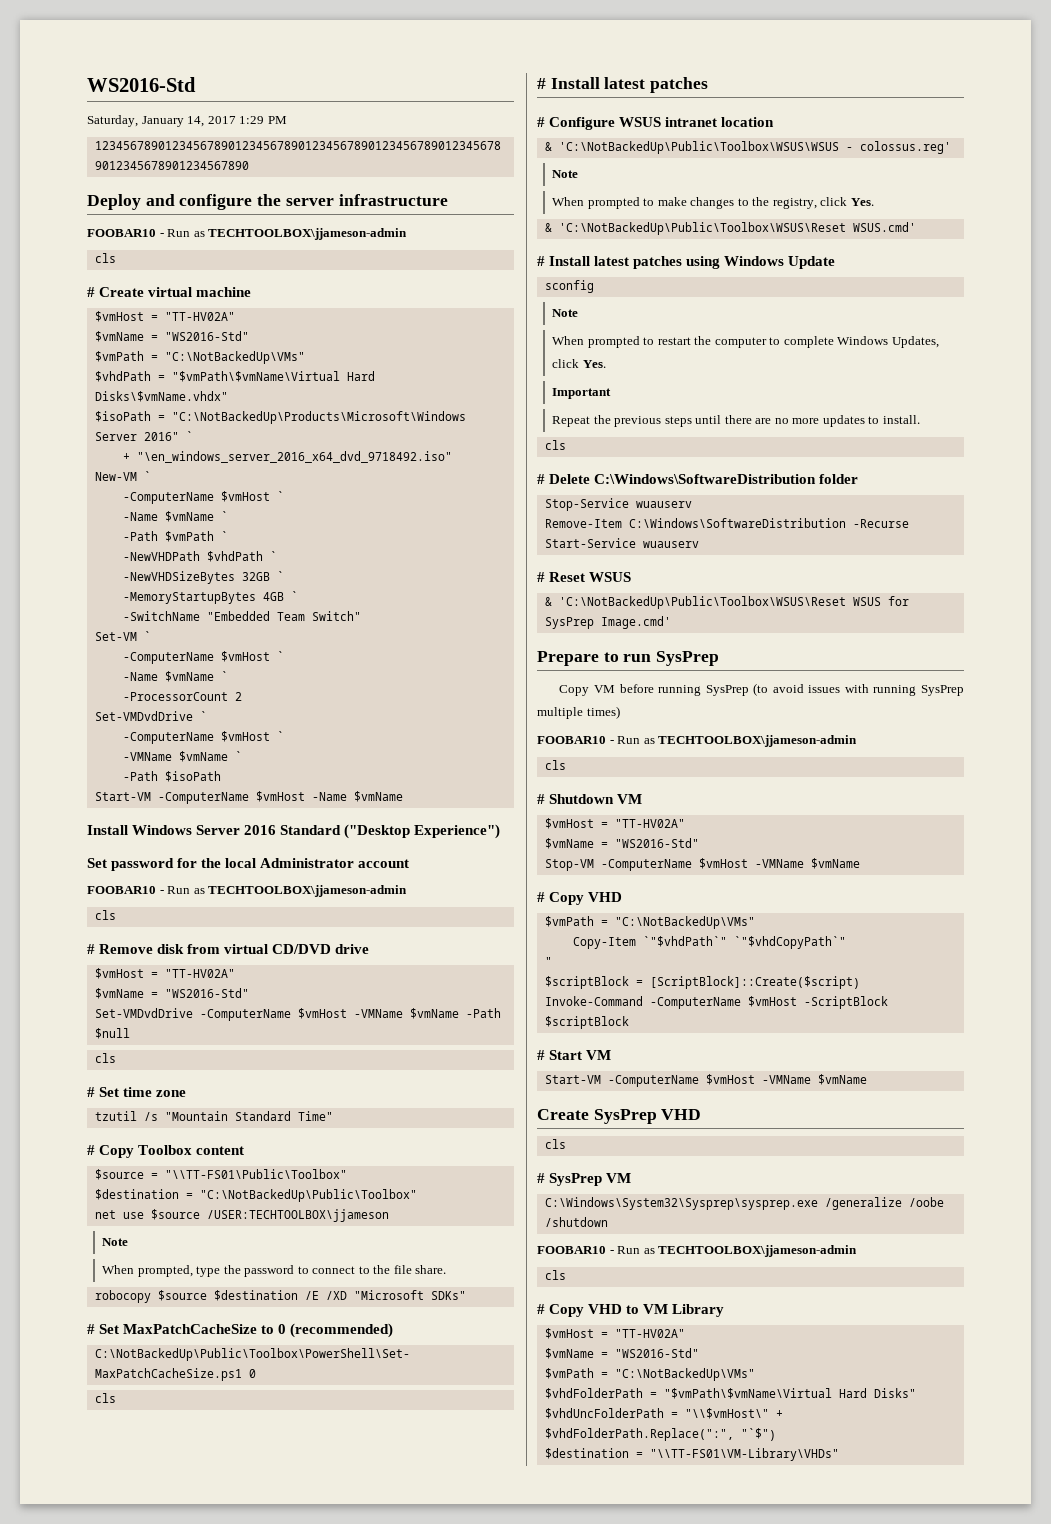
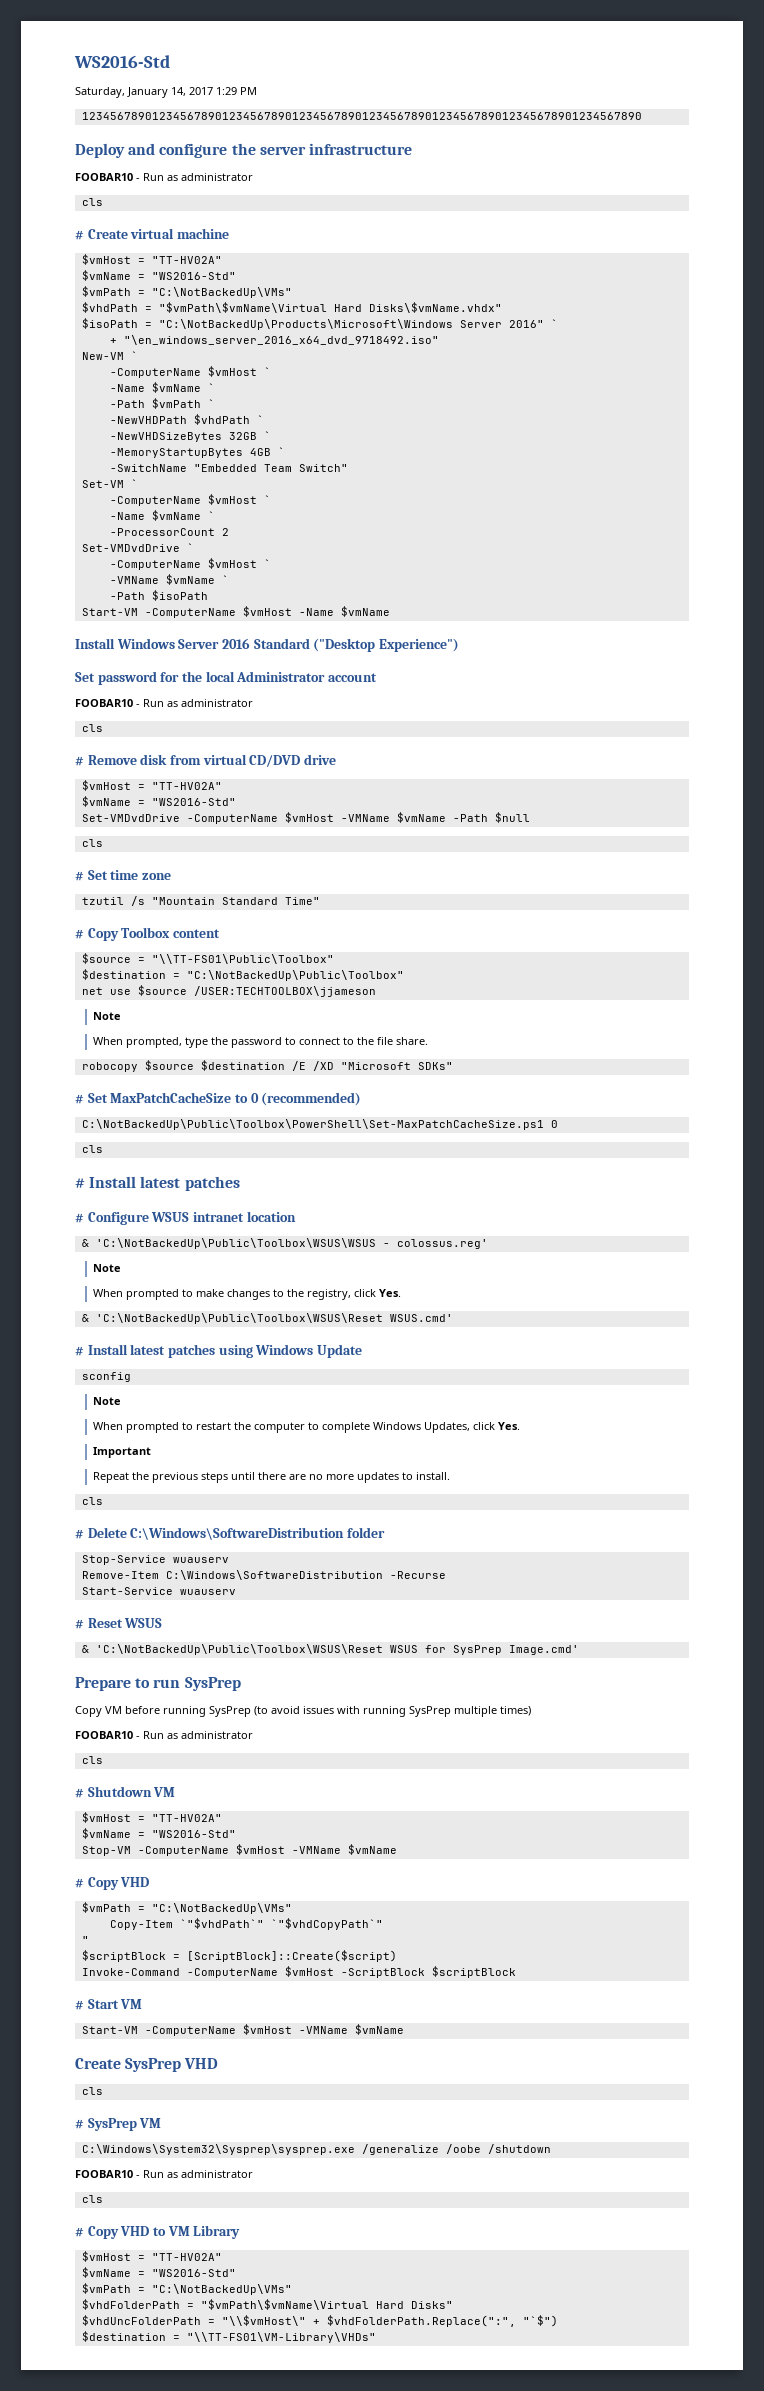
[208,228,408,240] TECHTOOLBOX\jjameson-admin -> [181,173,253,181] administrator
[208,885,408,897] TECHTOOLBOX\jjameson-admin -> [181,699,253,707] administrator
[658,735,858,747] TECHTOOLBOX\jjameson-admin -> [181,1731,253,1739] administrator
[658,1245,858,1257] TECHTOOLBOX\jjameson-admin -> [181,2170,253,2178] administrator

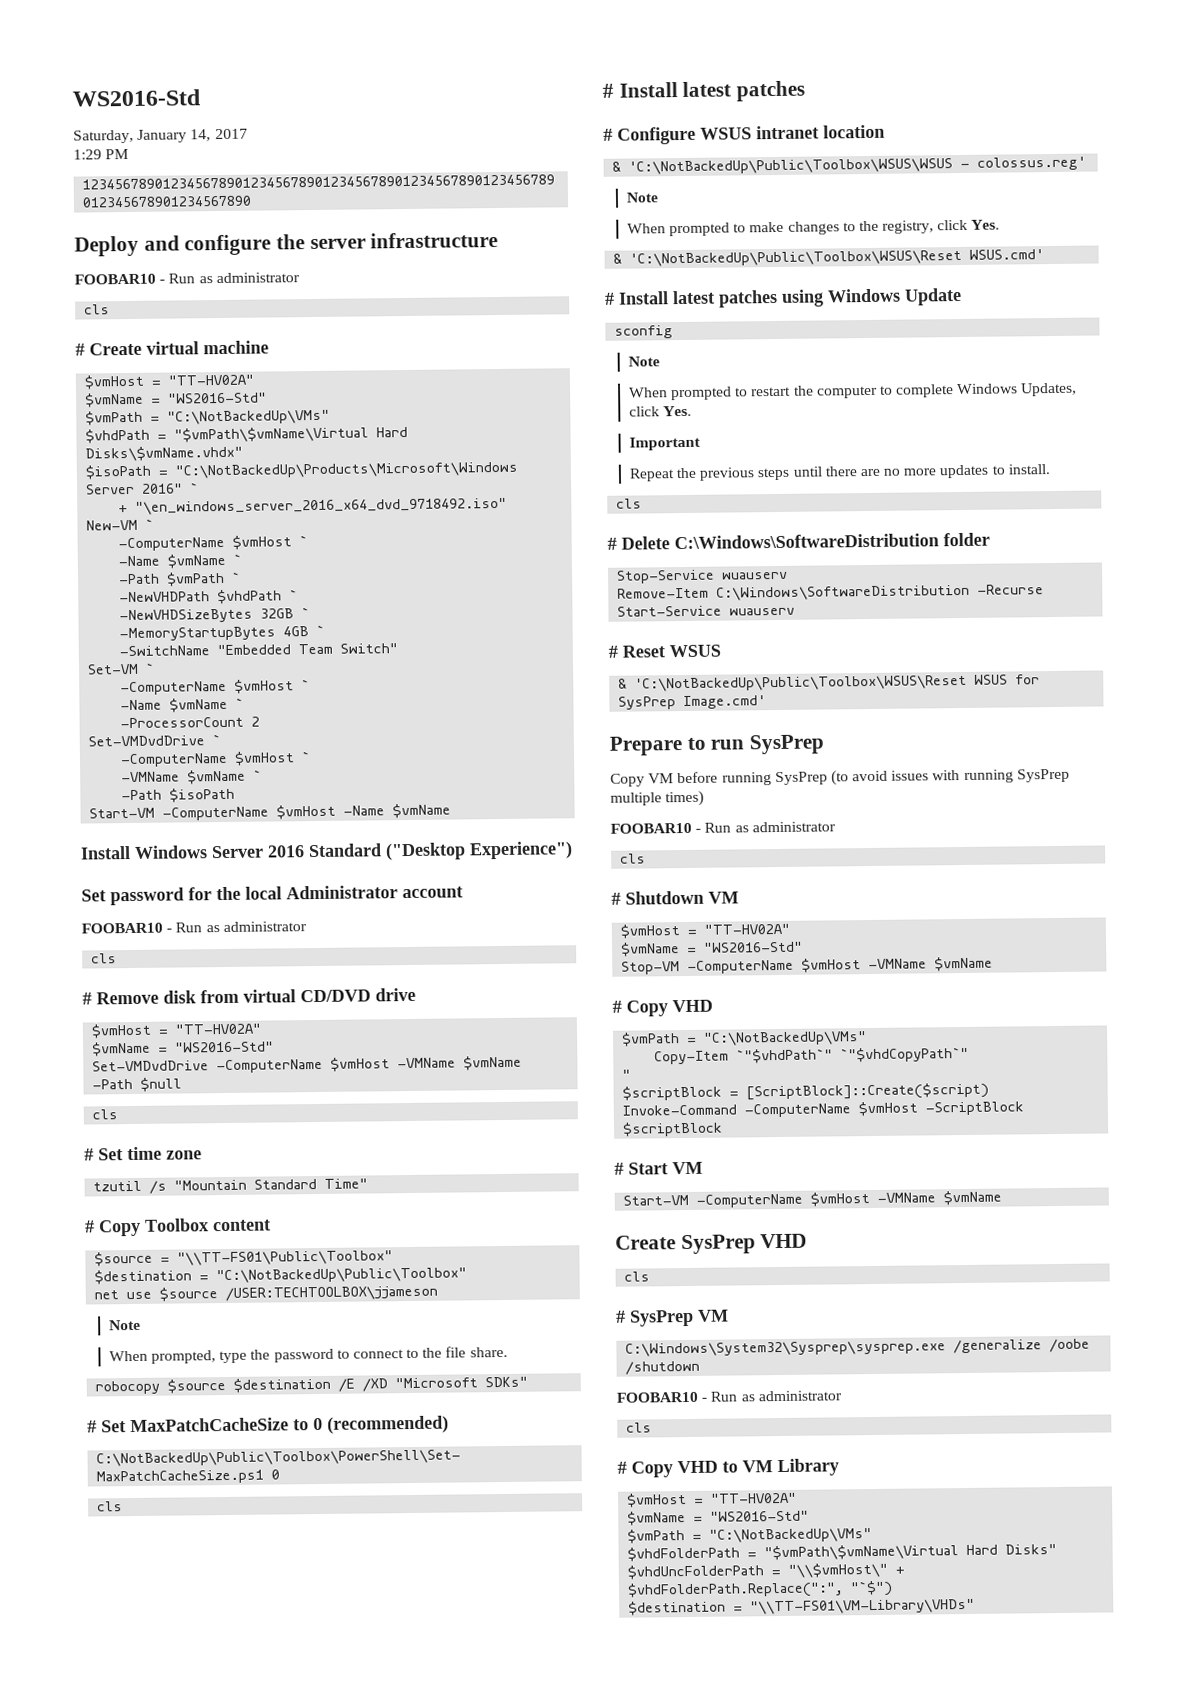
(213, 91) none -> (248, 134) //

